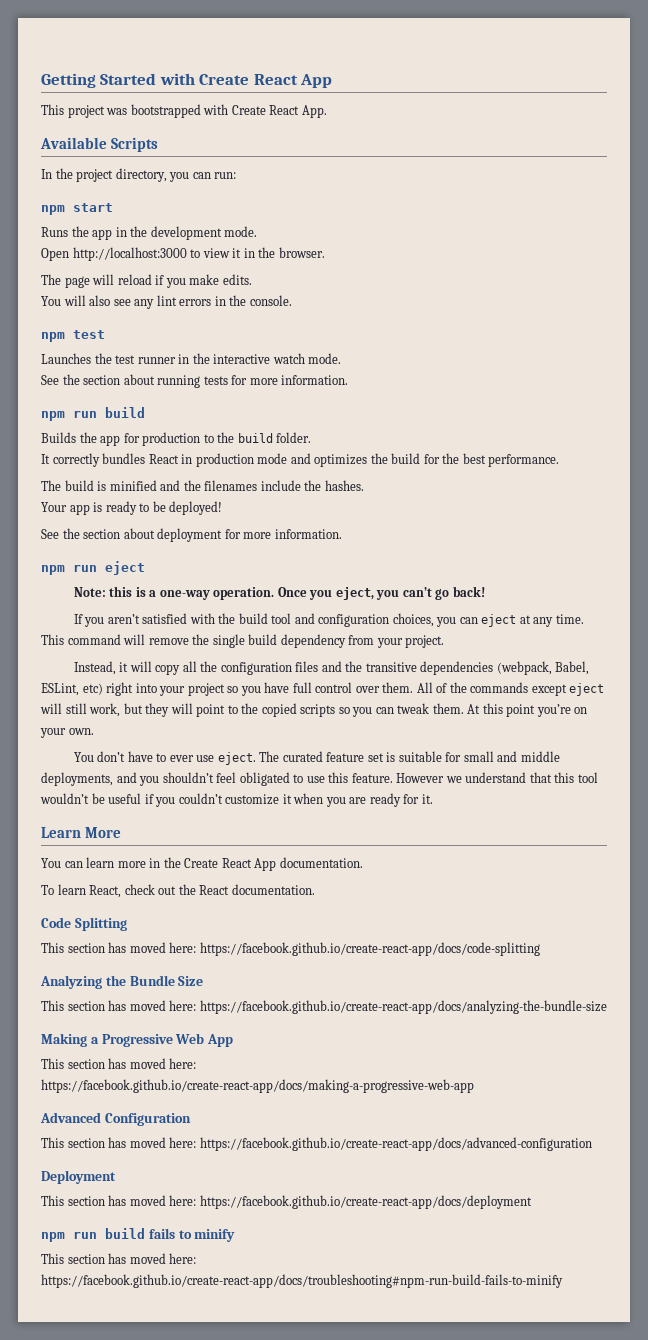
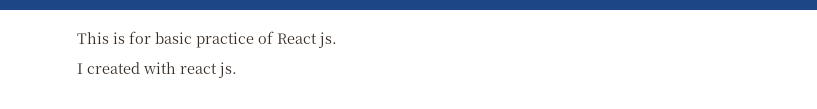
[41,73,333,88] [41,104,327,118] [40,137,159,152] [41,168,237,182] [41,203,113,215] [41,226,258,240] [41,247,325,261] [41,274,252,288] [41,295,292,309] [41,330,105,342] [41,353,342,364] [41,374,349,388] [41,407,145,421] [41,432,312,446] [41,453,560,467] [41,480,364,491] [41,501,223,515] [41,528,342,542] [41,561,145,575] [73,586,485,600] [73,613,584,627] [41,634,445,648] [73,661,590,675] [41,682,605,696] [40,703,588,717] [40,728,94,738] [73,751,560,765] [41,772,598,786] [40,793,433,807] [41,827,122,838] [41,857,363,871] [41,884,315,898] [41,917,127,931] [41,942,540,956] [40,975,204,989] [41,1000,607,1014] [41,1033,234,1047] [41,1058,197,1069] [41,1079,474,1093] [40,1112,191,1126] [41,1137,592,1151] [41,1170,116,1184] [41,1195,532,1209] [41,1228,236,1242] [41,1253,197,1264] [41,1274,563,1288] Getting Started with Create React App // This project was bootstrapped with Create React App. // Available Scripts // In the project directory, you can run: // npm start // Runs the app in the development mode. // Open http://localhost:3000 to view it in the browser. // The page will reload if you make edits. // You will also see any lint errors in the console. // npm test // Launches the test runner in the interactive watch mode. // See the section about running tests for more information. // npm run build // Builds the app for production to the build folder. // It correctly bundles React in production mode and optimizes the build for the best performance. // The build is minified and the filenames include the hashes. // Your app is ready to be deployed! // See the section about deployment for more information. // npm run eject // Note: this is a one-way operation. Once you eject, you can’t go back! // If you aren’t satisfied with the build tool and configuration choices, you can eject at any time. This command will remove the single build dependency from your project. // Instead, it will copy all the configuration files and the transitive dependencies (webpack, Babel, ESLint, etc) right into your project so you have full control over them. All of the commands except eject will still work, but they will point to the copied scripts so you can tweak them. At this point you’re on your own. // You don’t have to ever use eject. The curated feature set is suitable for small and middle deployments, and you shouldn’t feel obligated to use this feature. However we understand that this tool wouldn’t be useful if you couldn’t customize it when you are ready for it. // Learn More // You can learn more in the Create React App documentation. // To learn React, check out the React documentation. // Code Splitting // This section has moved here: https://facebook.github.io/create-react-app/docs/code-splitting // Analyzing the Bundle Size // This section has moved here: https://facebook.github.io/create-react-app/docs/analyzing-the-bundle-size // Making a Progressive Web App // This section has moved here: https://facebook.github.io/create-react-app/docs/making-a-progressive-web-app // Advanced Configuration // This section has moved here: https://facebook.github.io/create-react-app/docs/advanced-configuration // Deployment // This section has moved here: https://facebook.github.io/create-react-app/docs/deployment // npm run build fails to minify // This section has moved here: https://facebook.github.io/create-react-app/docs/troubleshooting#npm-run-build-fails-to-minify -> [77,31,337,48] [77,62,237,78] This is for basic practice of React js. // I created with react js.

